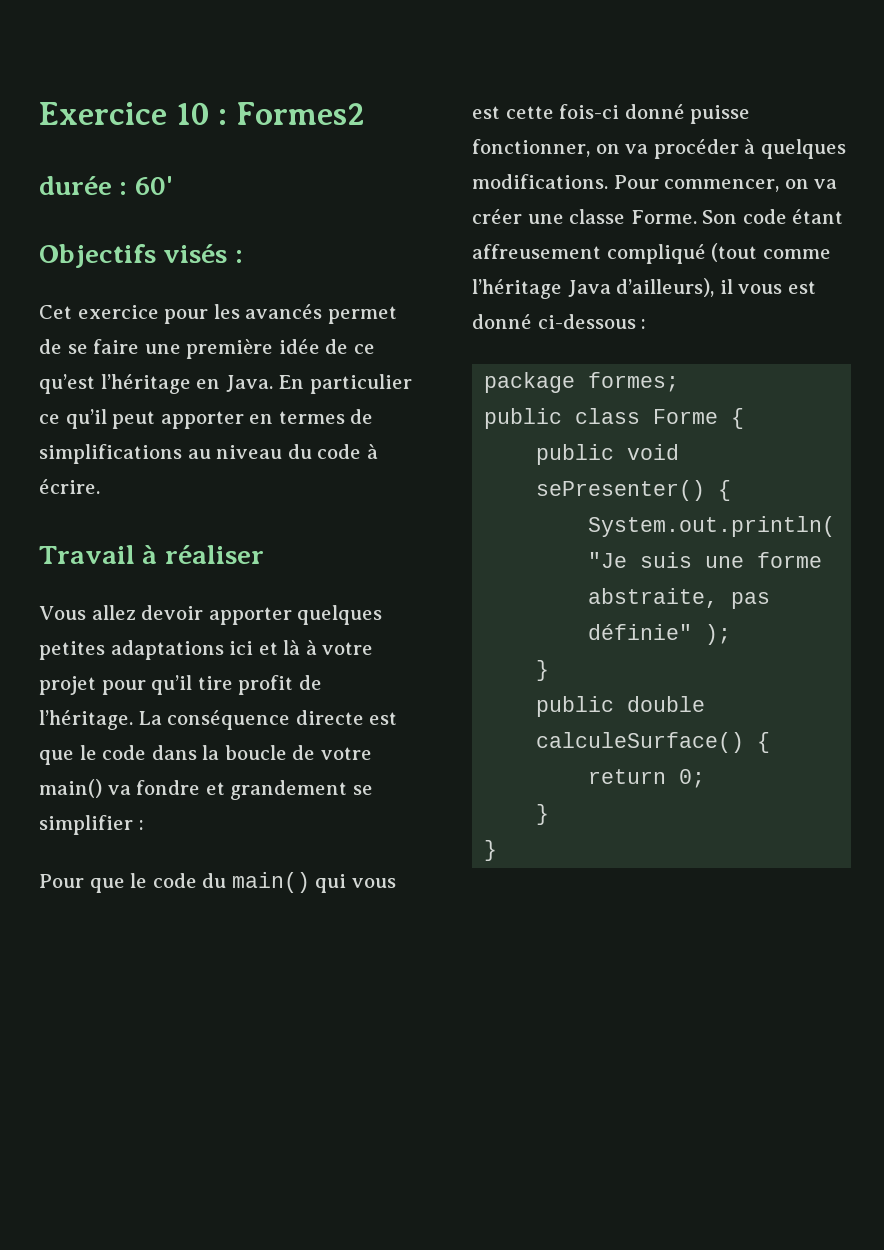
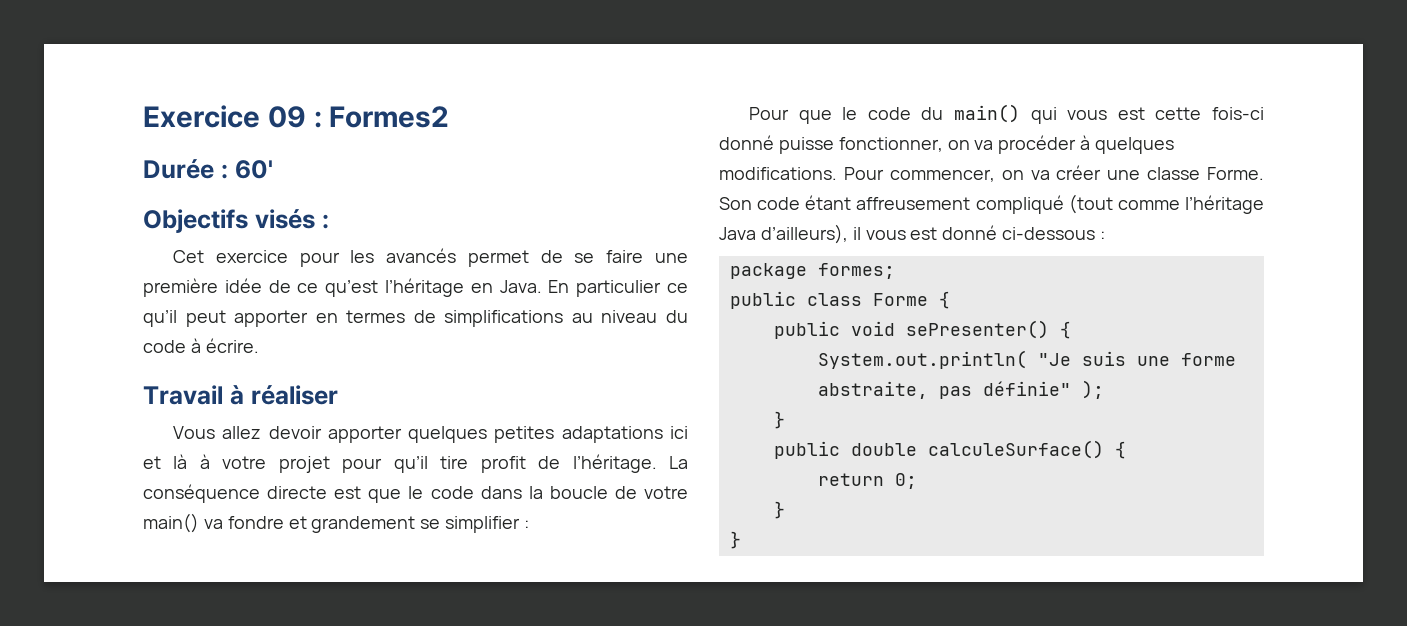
[175,102,210,125] 10 -> [267,106,306,128] 09
[39,176,112,195] durée -> [143,159,214,179] Durée

